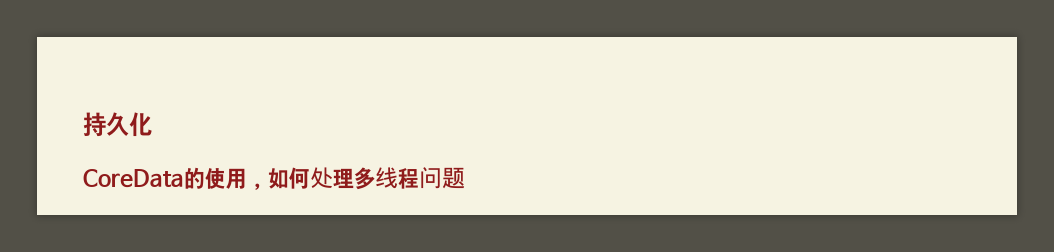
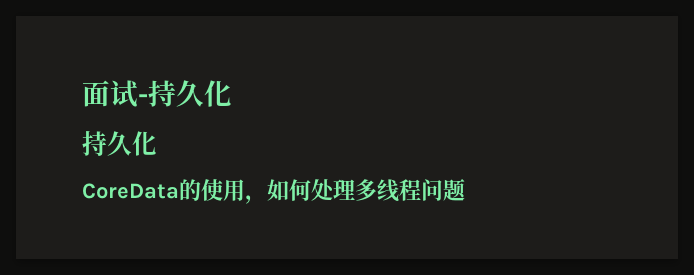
(83, 124) none -> [82,80,232,108] 面试-持久化 //

